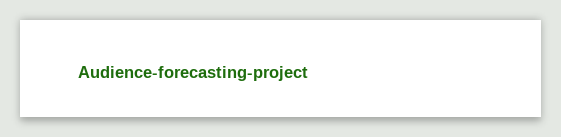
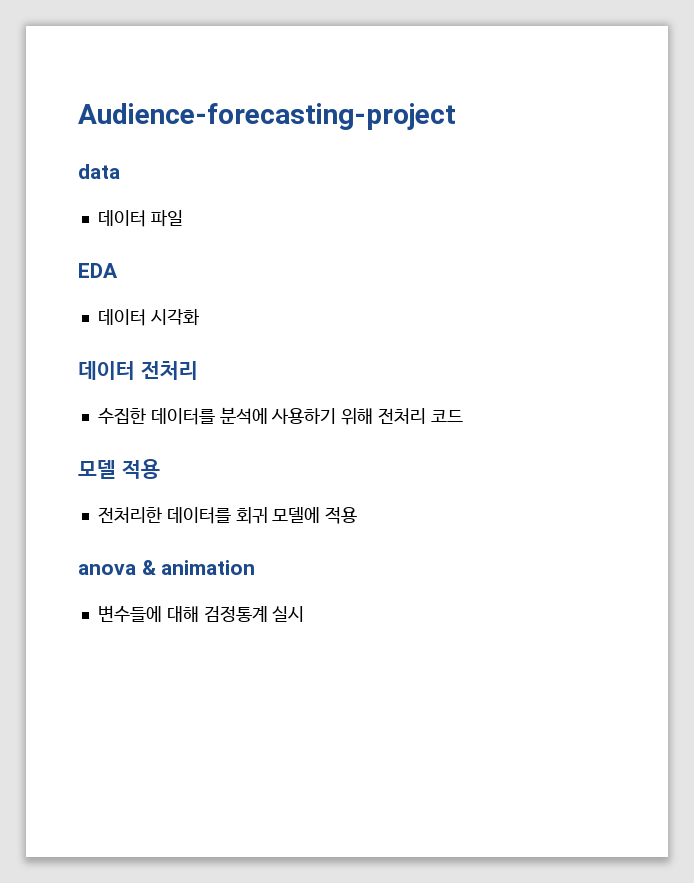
(308, 73) none -> [78,164,120,179] [97,210,183,227] [78,263,118,278] [97,308,200,326] [78,361,198,380] [97,407,463,425] [78,459,160,479] [97,507,358,524] [78,560,256,575] [97,605,305,622] // data // 데이터 파일 // EDA // 데이터 시각화 // 데이터 전처리 // 수집한 데이터를 분석에 사용하기 위해 전처리 코드 // 모델 적용 // 전처리한 데이터를 회귀 모델에 적용 // anova & animation // 변수들에 대해 검정통계 실시

